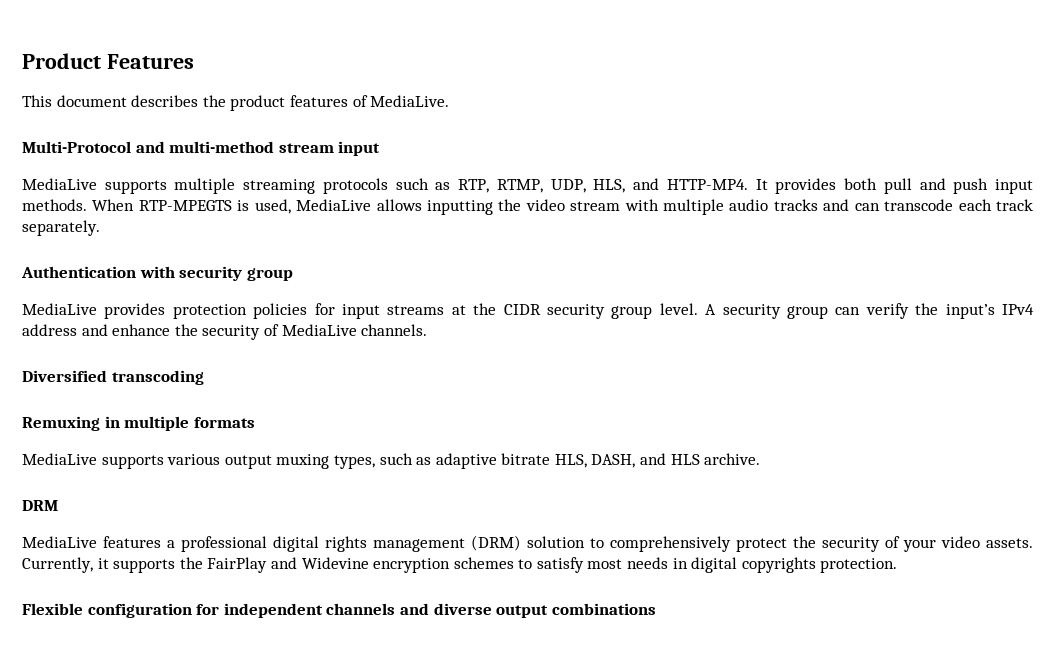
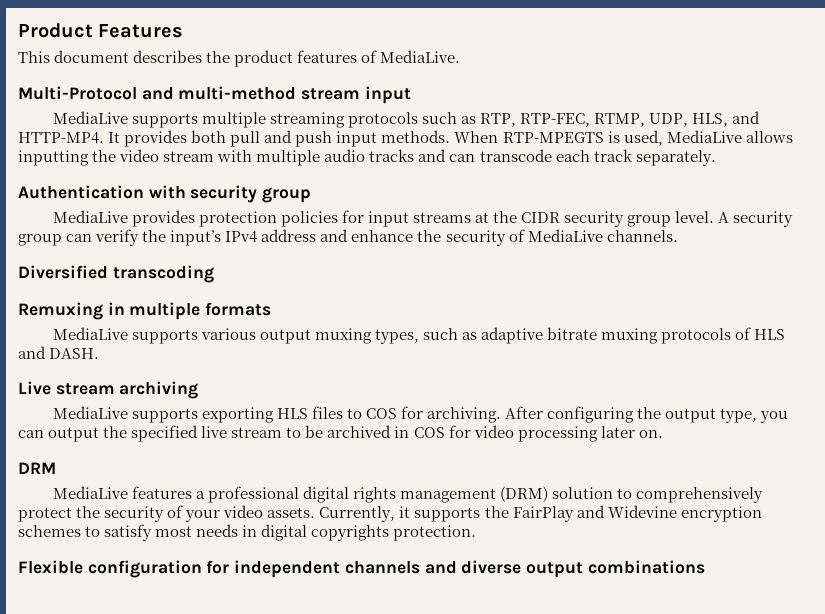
(490, 186) none -> [520,113,591,127] RTP-FEC,
[554,453,761,468] HLS, DASH, and HLS archive. -> [601,327,786,344] [18,346,100,359] [18,381,199,399] [52,406,789,423] [18,425,663,442] muxing protocols of HLS and DASH. // Live stream archiving // MediaLive supports exporting HLS files to COS for archiving. After configuring the output type, you can output the specified live stream to be archived in COS for video processing later on.

